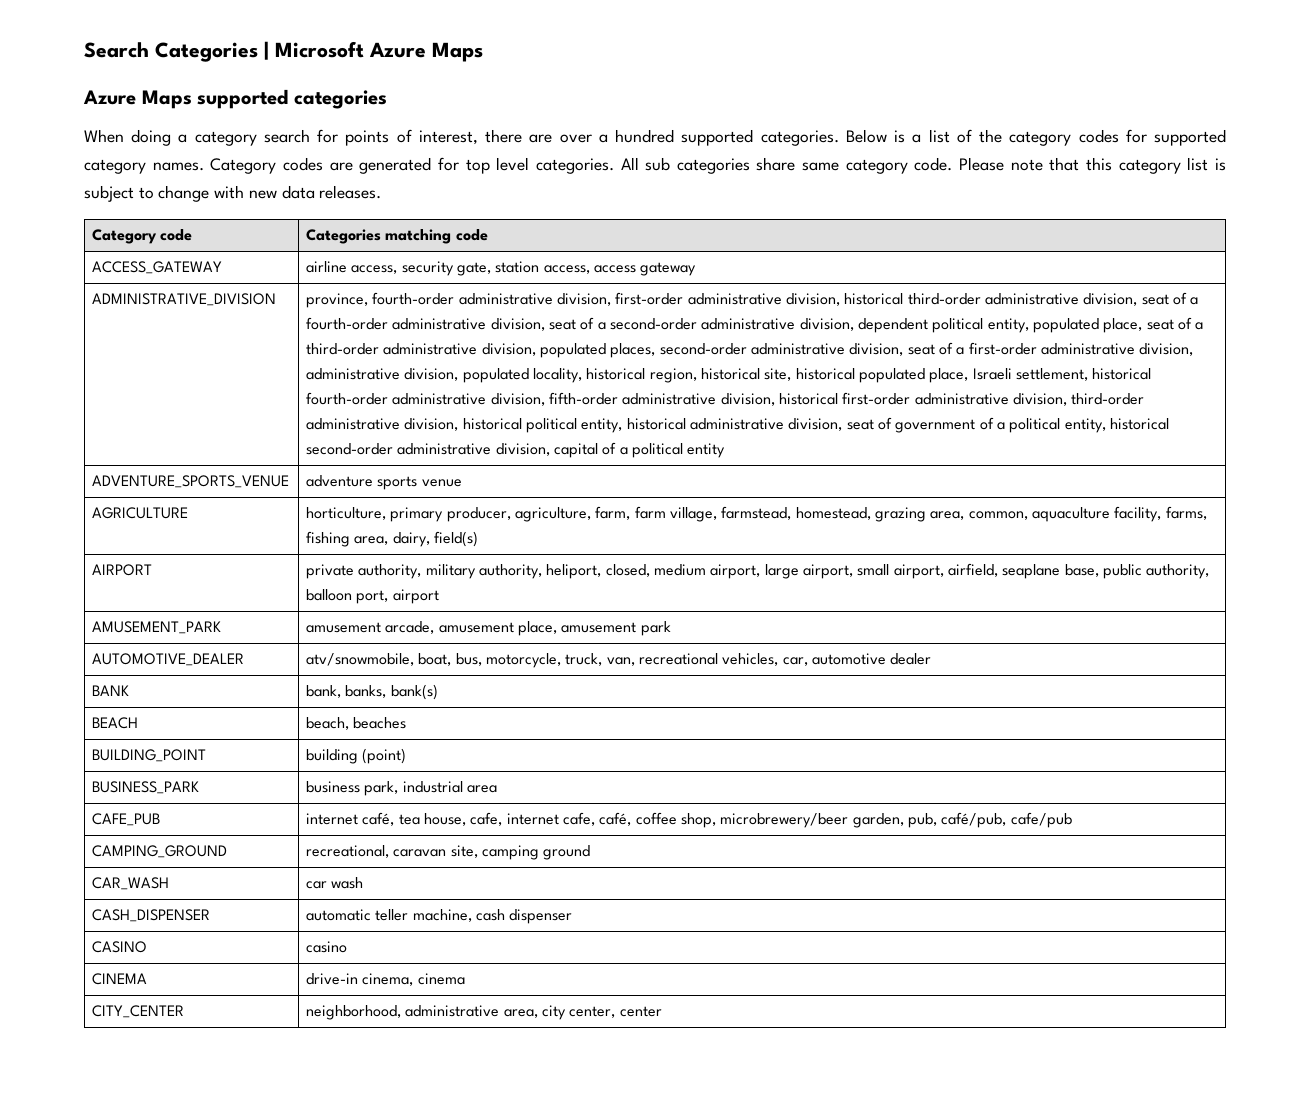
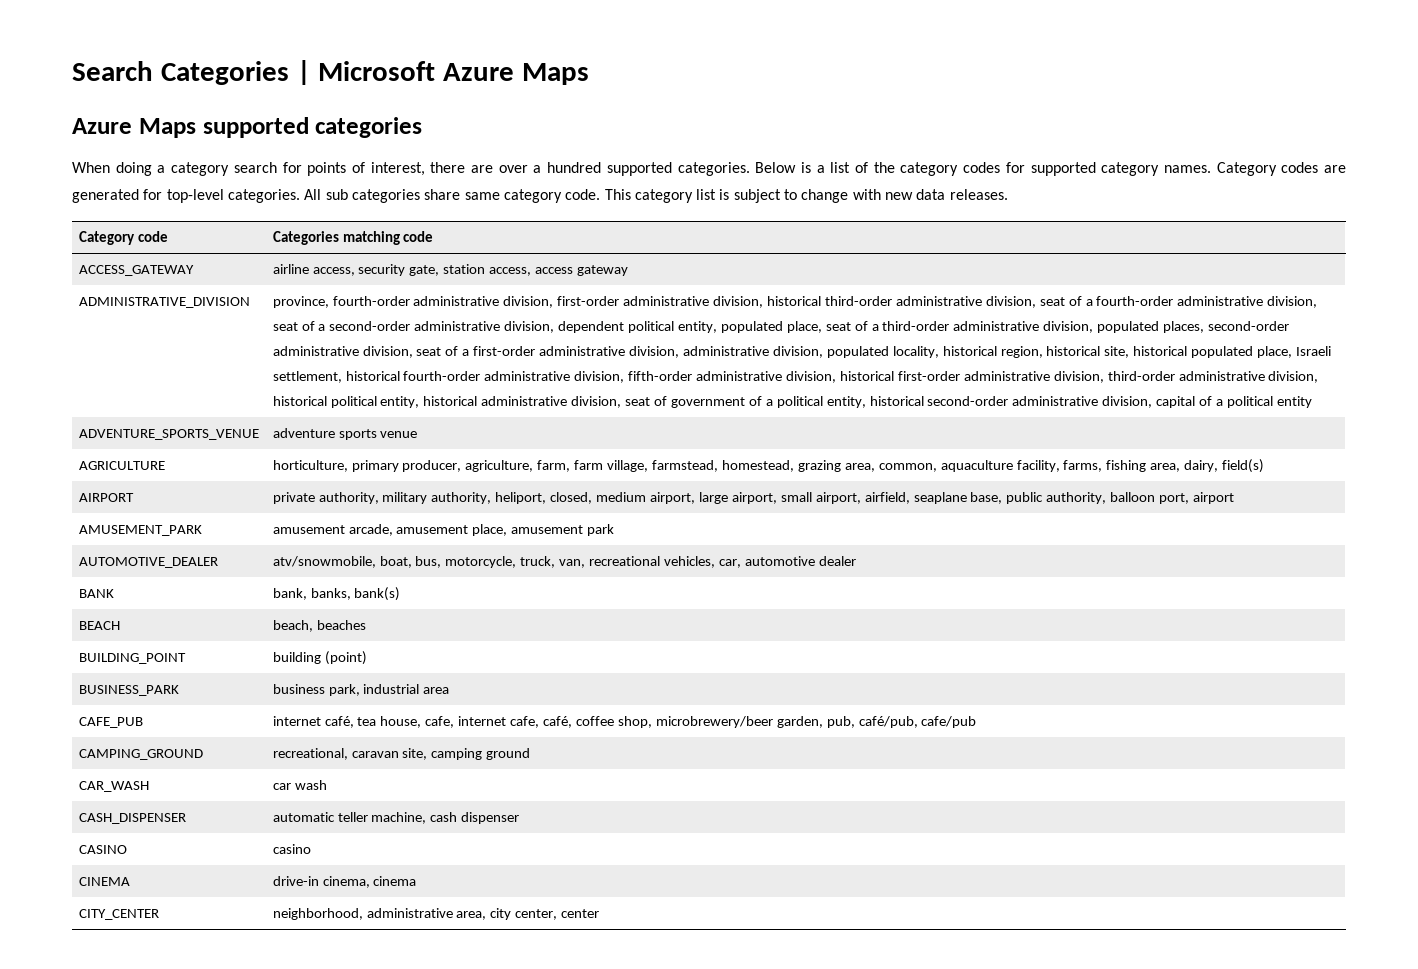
[465,157,530,174] top level -> [166,189,224,203] top-level
[959,157,1113,171] Please note that this -> [604,189,631,200] This

